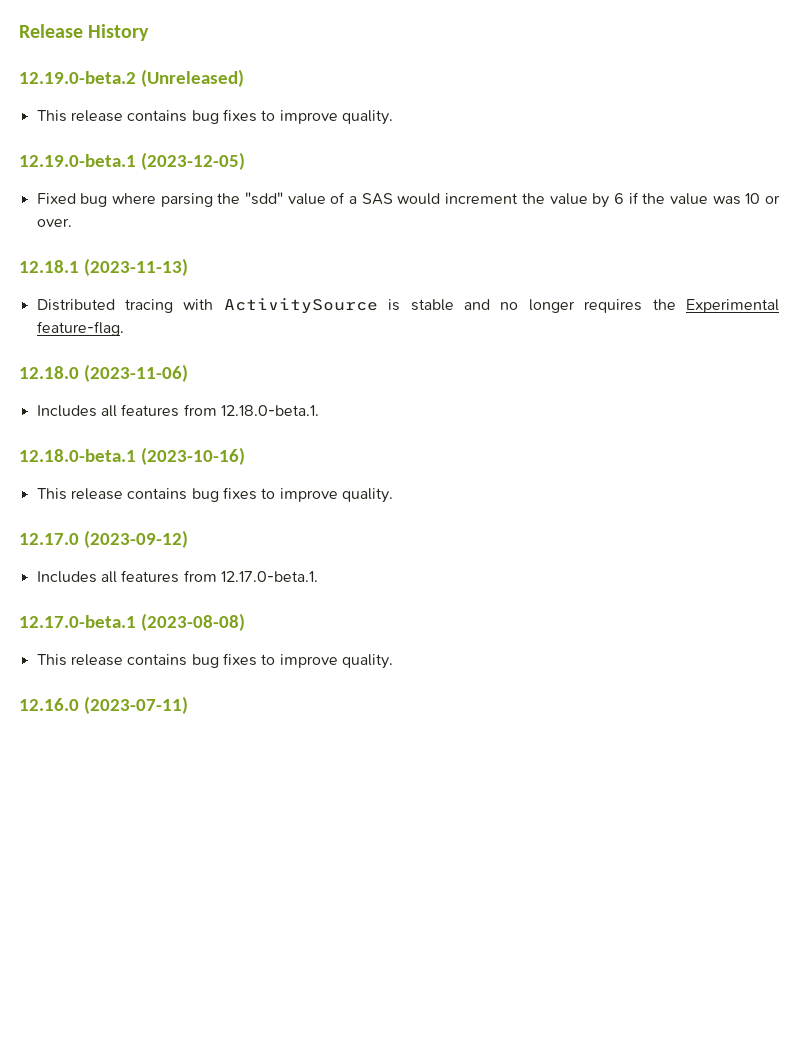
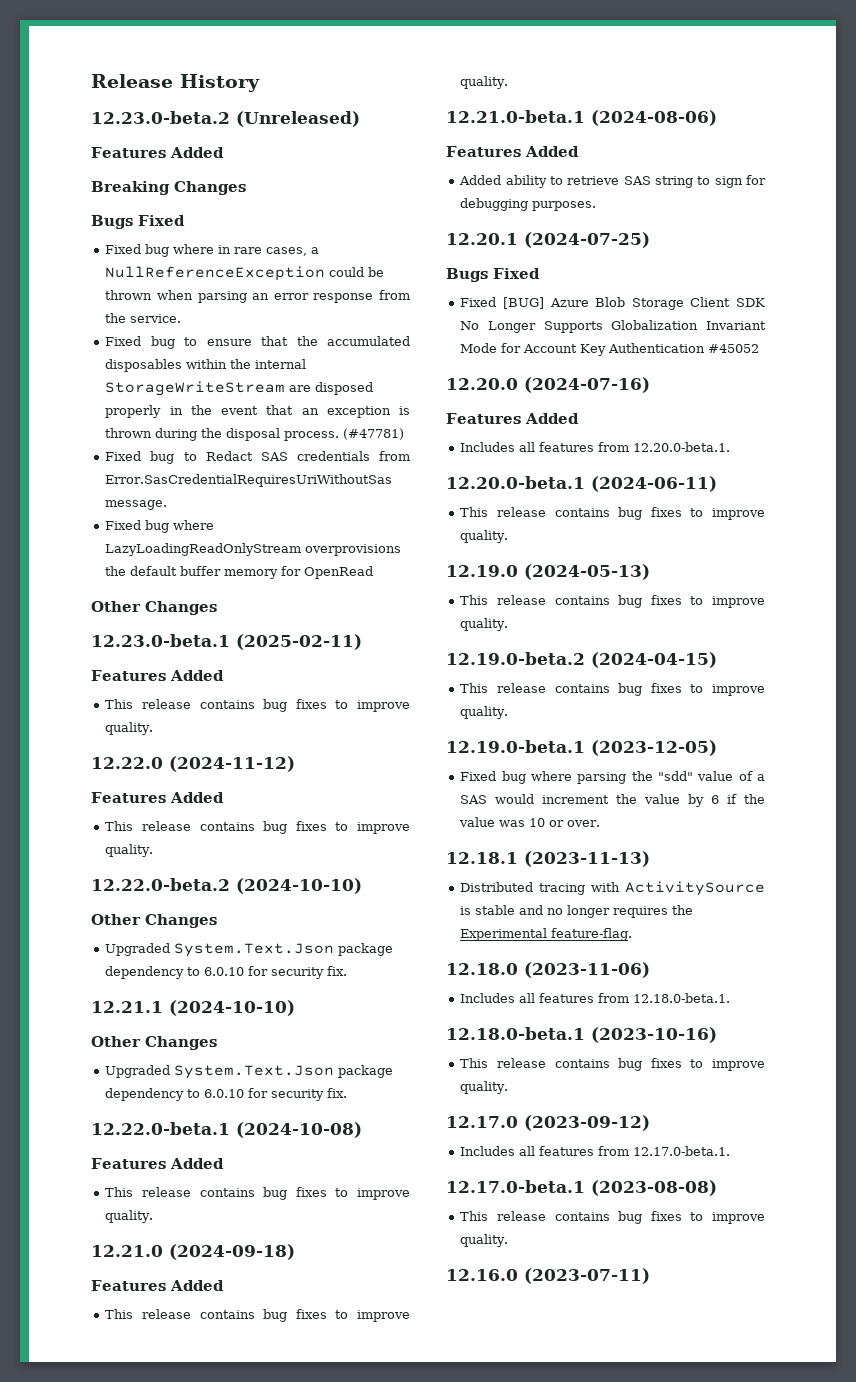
(150, 32) none -> [91,111,360,127] [91,147,224,158] [91,181,246,195] [91,215,185,229] [105,244,320,257] [105,266,385,281] [105,290,410,303] [105,313,182,323] [105,336,410,349] [105,359,307,372] [105,381,374,396] [105,405,410,418] [105,428,405,441] [105,451,410,464] [105,474,393,487] [105,500,168,510] [105,520,215,533] [105,543,402,556] [105,566,374,579] [91,601,217,615] [91,634,362,650] [91,670,224,681] [105,699,410,712] [105,722,154,735] [91,756,295,772] [91,792,224,803] [105,821,410,834] [105,844,154,857] [91,878,362,894] [91,914,217,928] [105,943,394,957] [105,966,348,979] [91,1000,295,1016] [91,1036,217,1050] [105,1065,394,1079] [105,1088,348,1101] [91,1122,362,1138] [91,1158,224,1169] [105,1187,410,1200] [105,1210,154,1223] [91,1244,295,1260] [91,1280,224,1291] [105,1309,410,1322] [460,76,509,89] [446,110,717,126] [446,146,579,157] [459,175,766,188] [460,198,597,211] [446,232,650,248] [446,268,540,282] [460,297,765,310] [460,320,766,333] [460,343,760,356] [446,377,650,393] [446,413,579,424] [460,442,731,452] [446,476,717,492] [460,507,765,520] [460,530,509,543] [446,564,650,580] [460,595,765,608] [460,618,509,631] // 12.23.0-beta.2 (Unreleased) // Features Added // Breaking Changes // Bugs Fixed // Fixed bug where in rare cases, a NullReferenceException could be thrown when parsing an error response from the service. // Fixed bug to ensure that the accumulated disposables within the internal StorageWriteStream are disposed properly in the event that an exception is thrown during the disposal process. (#47781) // Fixed bug to Redact SAS credentials from Error.SasCredentialRequiresUriWithoutSas message. // Fixed bug where LazyLoadingReadOnlyStream overprovisions the default buffer memory for OpenRead // Other Changes // 12.23.0-beta.1 (2025-02-11) // Features Added // This release contains bug fixes to improve quality. // 12.22.0 (2024-11-12) // Features Added // This release contains bug fixes to improve quality. // 12.22.0-beta.2 (2024-10-10) // Other Changes // Upgraded System.Text.Json package dependency to 6.0.10 for security fix. // 12.21.1 (2024-10-10) // Other Changes // Upgraded System.Text.Json package dependency to 6.0.10 for security fix. // 12.22.0-beta.1 (2024-10-08) // Features Added // This release contains bug fixes to improve quality. // 12.21.0 (2024-09-18) // Features Added // This release contains bug fixes to improve quality. // 12.21.0-beta.1 (2024-08-06) // Features Added // Added ability to retrieve SAS string to sign for debugging purposes. // 12.20.1 (2024-07-25) // Bugs Fixed // Fixed [BUG] Azure Blob Storage Client SDK No Longer Supports Globalization Invariant Mode for Account Key Authentication #45052 // 12.20.0 (2024-07-16) // Features Added // Includes all features from 12.20.0-beta.1. // 12.20.0-beta.1 (2024-06-11) // This release contains bug fixes to improve quality. // 12.19.0 (2024-05-13) // This release contains bug fixes to improve quality.
[140,69,244,87] (Unreleased) -> [591,652,717,668] (2024-04-15)

